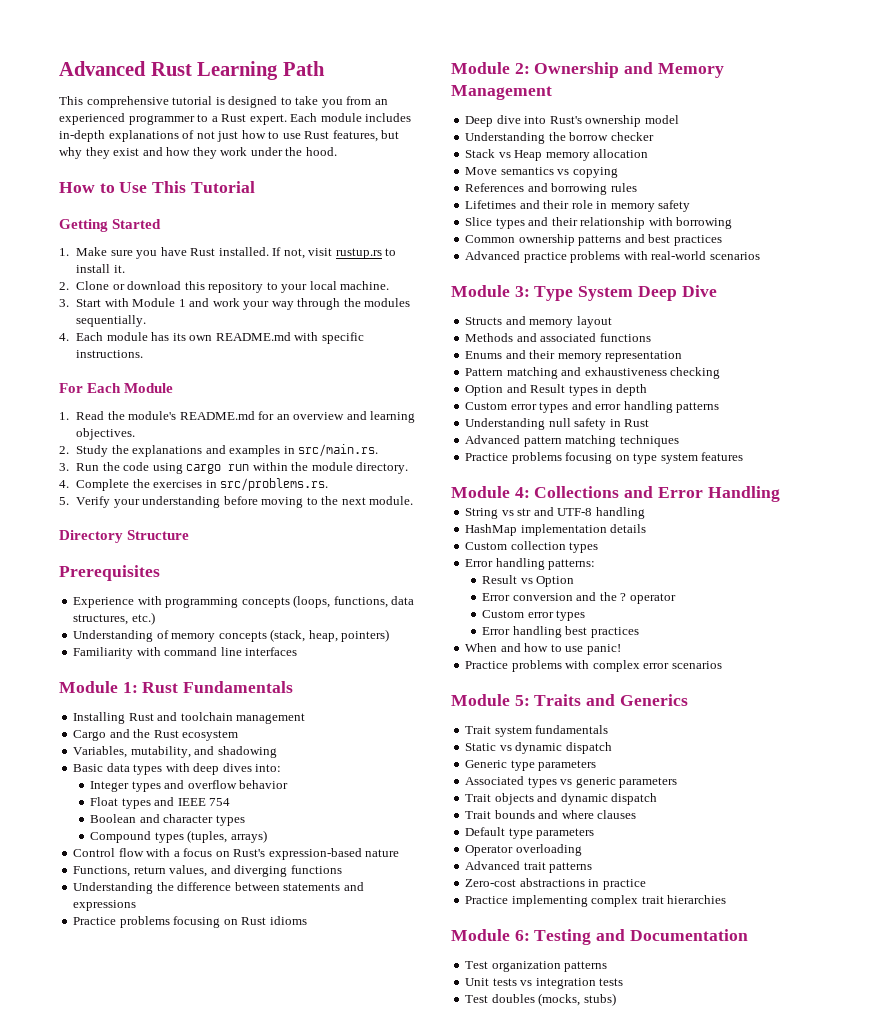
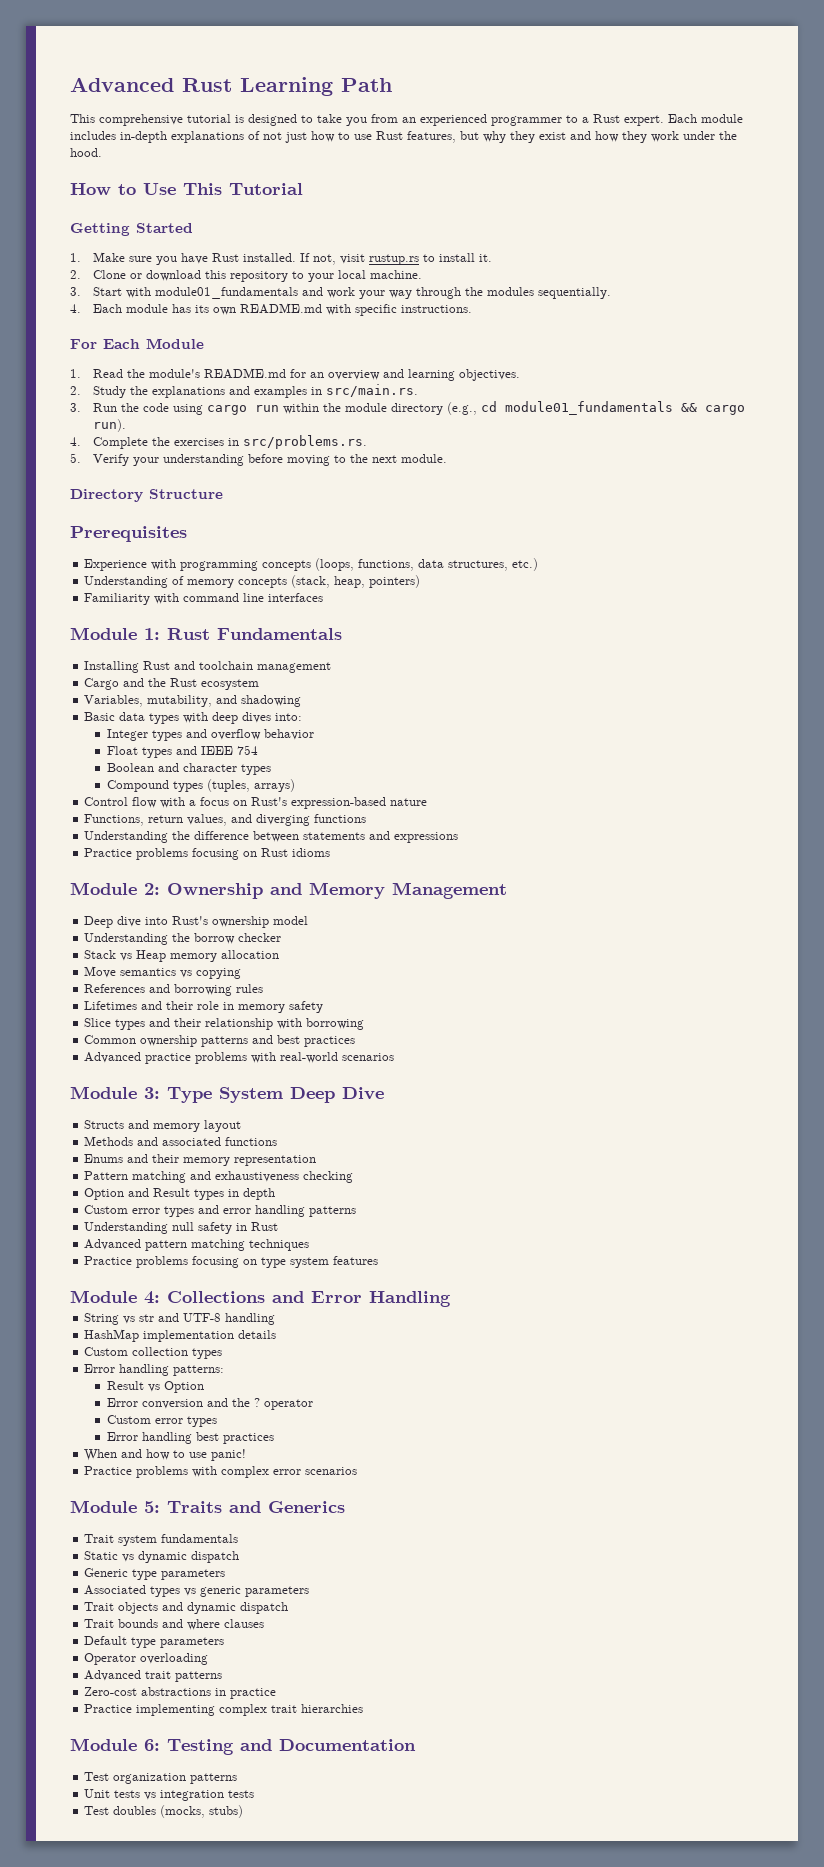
[132,298,186,307] Module 1 -> [154,287,298,299] module01_fundamentals
[356,462,409,474] directory. -> [390,401,745,415] [92,419,126,432] directory (e.g., cd module01_fundamentals && cargo run).

